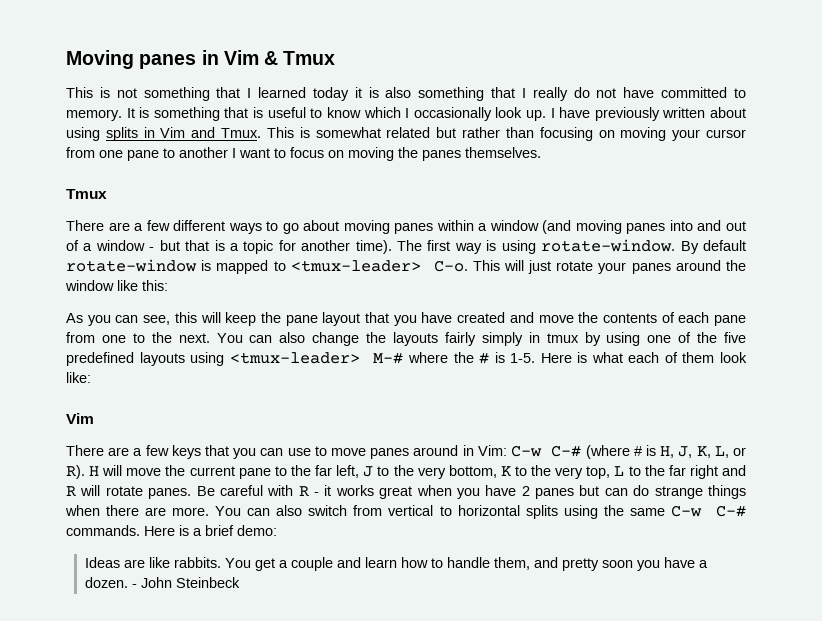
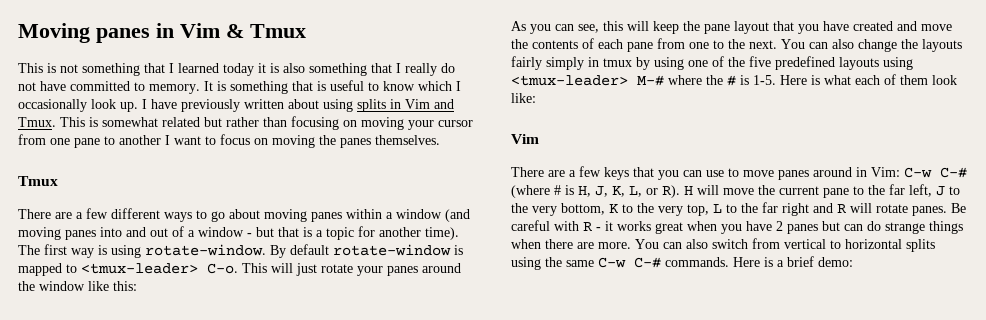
[84,557,708,571] [84,577,240,588] // Ideas are like rabbits. You get a couple and learn how to handle them, and pretty soon you have a dozen. - John Steinbeck -> (853, 262) none

